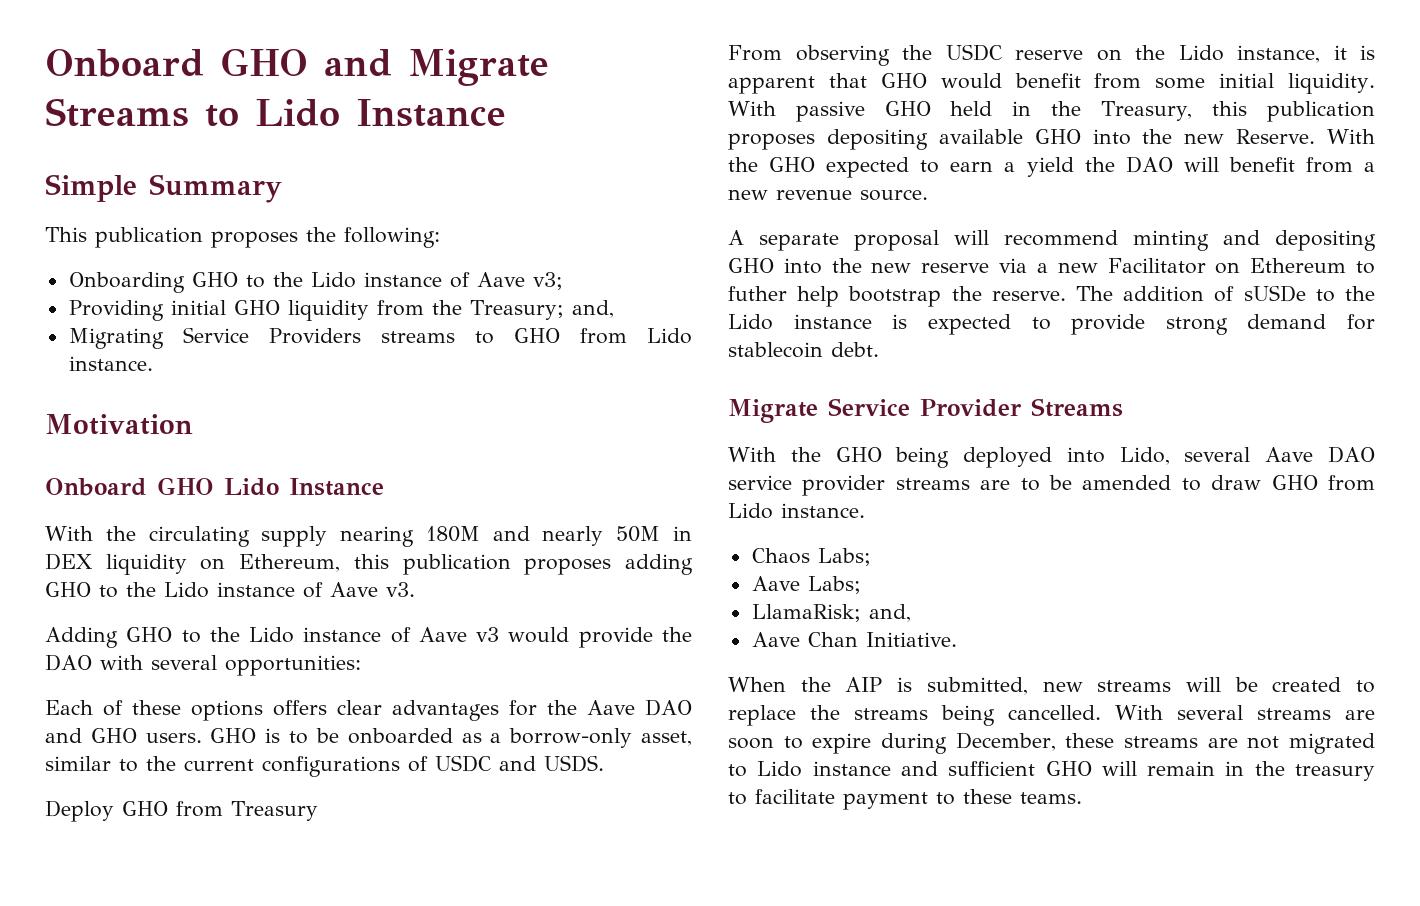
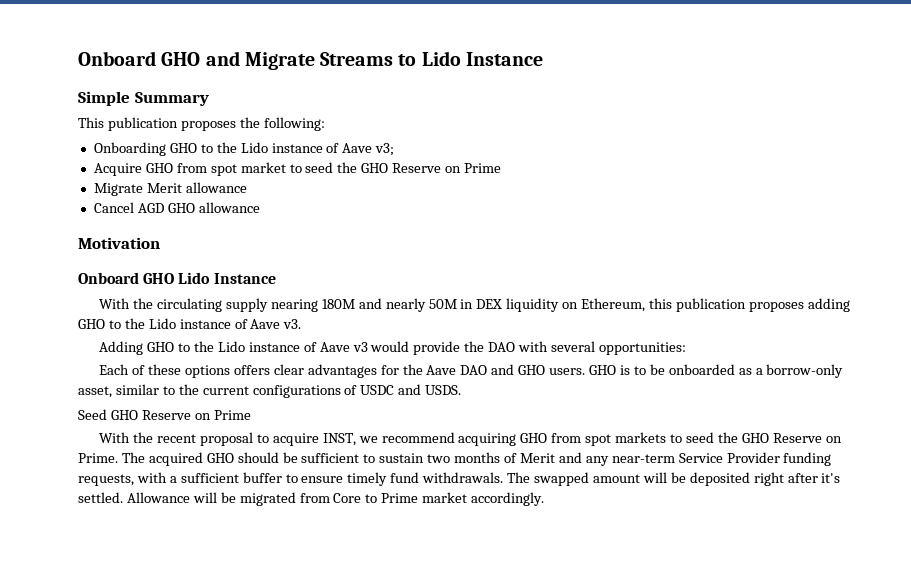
[68,300,614,321] [68,327,692,349] [68,356,153,371] Providing initial GHO liquidity from the Treasury; and, // Migrating Service Providers streams to GHO from Lido instance. -> [93,162,502,176] [93,182,247,196] [93,202,260,213] Acquire GHO from spot market to seed the GHO Reserve on Prime // Migrate Merit allowance // Cancel AGD GHO allowance
[45,800,318,822] [728,44,1375,66] [728,73,1376,94] [728,101,1375,122] [728,129,1375,150] [728,156,1375,178] [728,189,928,201] [728,230,1376,251] [728,258,1375,274] [728,285,1375,307] [728,314,1375,335] [728,342,879,358] [728,398,1123,423] [728,446,1375,468] [728,475,1375,496] [728,503,865,519] [751,548,871,566] [751,576,861,594] [751,604,911,622] [751,632,957,647] [728,677,1375,695] [728,705,1375,726] [728,732,1375,754] [728,761,1375,781] [728,789,1082,810] Deploy GHO from Treasury // From observing the USDC reserve on the Lido instance, it is apparent that GHO would benefit from some initial liquidity. With passive GHO held in the Treasury, this publication proposes depositing available GHO into the new Reserve. With the GHO expected to earn a yield the DAO will benefit from a new revenue source. // A separate proposal will recommend minting and depositing GHO into the new reserve via a new Facilitator on Ethereum to futher help bootstrap the reserve. The addition of sUSDe to the Lido instance is expected to provide strong demand for stablecoin debt. // Migrate Service Provider Streams // With the GHO being deployed into Lido, several Aave DAO service provider streams are to be amended to draw GHO from Lido instance. // Chaos Labs; // Aave Labs; // LlamaRisk; and, // Aave Chan Initiative. // When the AIP is submitted, new streams will be created to replace the streams being cancelled. With several streams are soon to expire during December, these streams are not migrated to Lido instance and sufficient GHO will remain in the treasury to facilitate payment to these teams. -> [78,409,251,420] [99,432,842,446] [78,452,832,466] [78,472,841,486] [78,492,545,506] Seed GHO Reserve on Prime // With the recent proposal to acquire INST, we recommend acquiring GHO from spot markets to seed the GHO Reserve on Prime. The acquired GHO should be sufficient to sustain two months of Merit and any near-term Service Provider funding requests, with a sufficient buffer to ensure timely fund withdrawals. The swapped amount will be deposited right after it's settled. Allowance will be migrated from Core to Prime market accordingly.

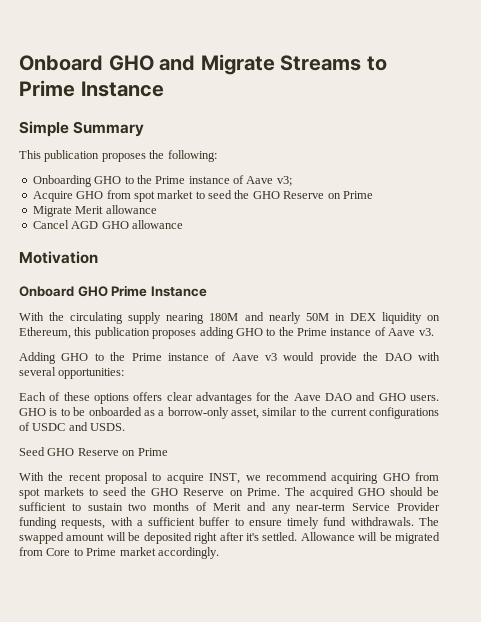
[421,51,461,66] Lido -> [19,80,75,97] Prime
[240,142,268,153] Lido -> [155,176,186,184] Prime
[178,272,211,284] Lido -> [111,285,148,297] Prime
[148,318,176,329] Lido -> [297,328,327,336] Prime
[217,341,245,352] Lido -> [131,353,162,361] Prime

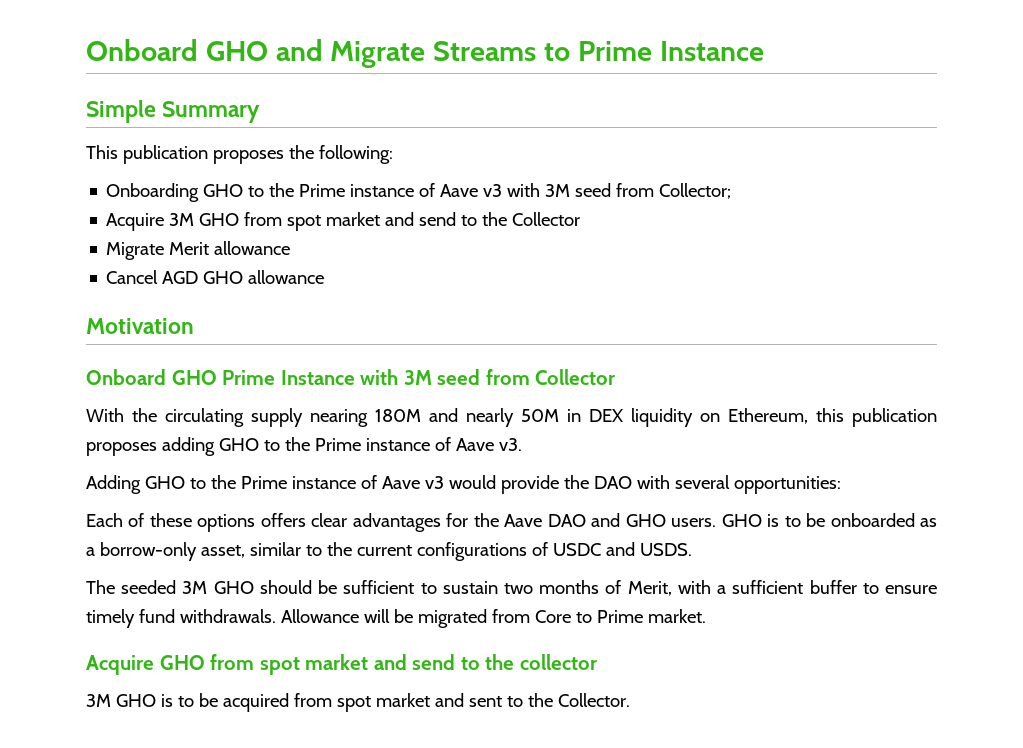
[276,176,292,186] [32,190,373,202] v3; // Acquire GHO from spot market to seed the GHO Reserve on Prime -> [483,183,732,199] [106,212,581,231] v3 with 3M seed from Collector; // Acquire 3M GHO from spot market and send to the Collector
(207, 291) none -> [360,369,617,385] with 3M seed from Collector
[19,447,168,456] [19,472,440,484] [19,487,354,499] Seed GHO Reserve on Prime // With the recent proposal to acquire INST, we recommend acquiring GHO from spot markets to seed the GHO Reserve on Prime. The acquired -> [86,580,208,594] The seeded 3M
[212,502,440,514] [19,517,106,529] Merit and any near-term Service Provider funding requests, -> [627,581,672,596] Merit,
[418,517,439,526] [19,532,298,544] The swapped amount will be deposited right after it's settled. -> (276, 616) none
[119,547,219,559] market accordingly. -> [647,609,706,623] [86,654,598,675] [86,693,630,712] market. // Acquire GHO from spot market and send to the collector // 3M GHO is to be acquired from spot market and sent to the Collector.

